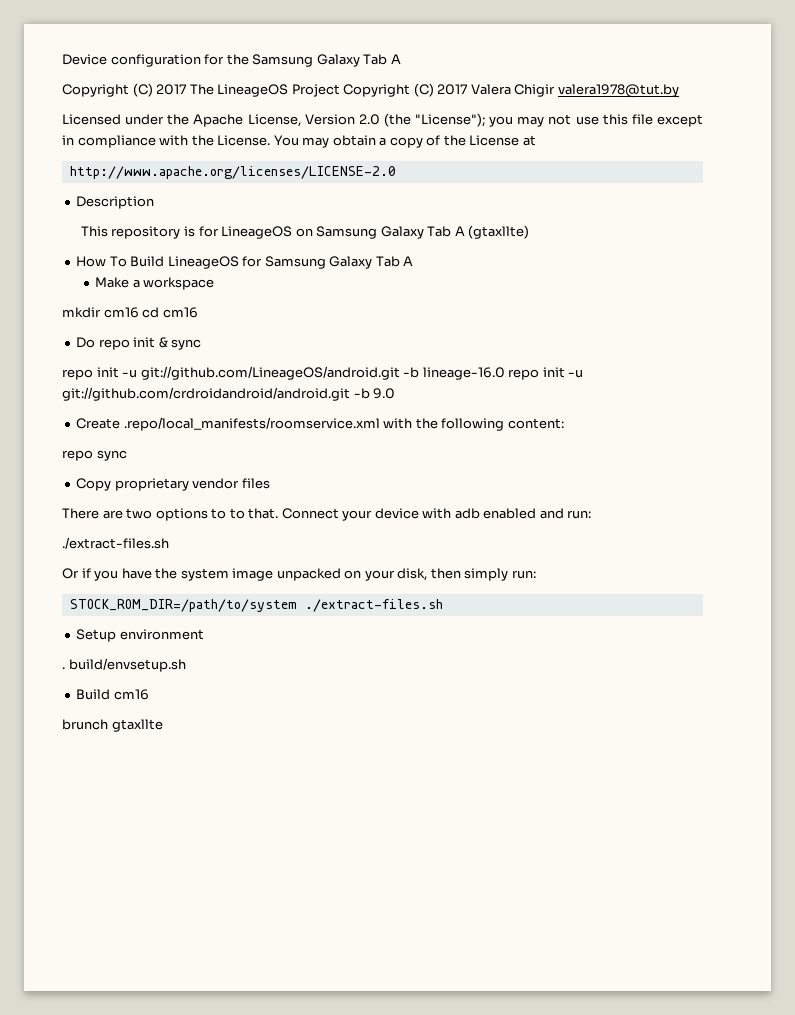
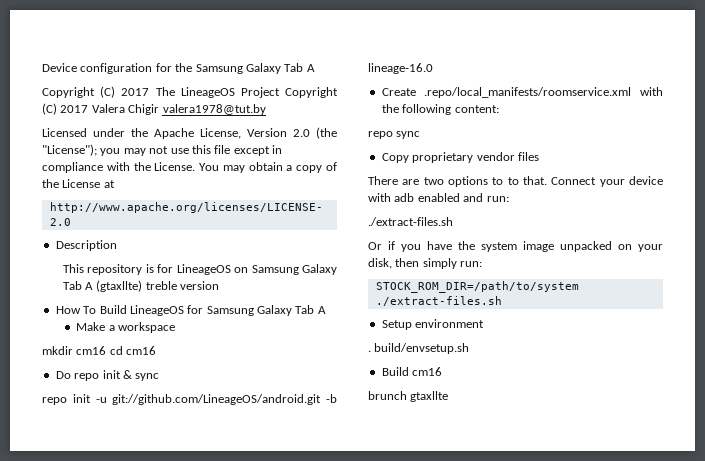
(530, 232) none -> [145,281,220,290] treble version
[508,367,584,380] [62,387,396,401] repo init -u git://github.com/crdroidandroid/android.git -b 9.0 -> (433, 68) none

